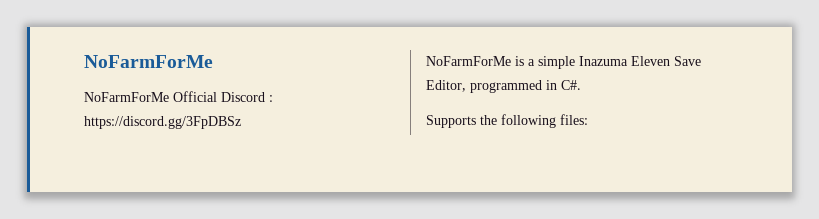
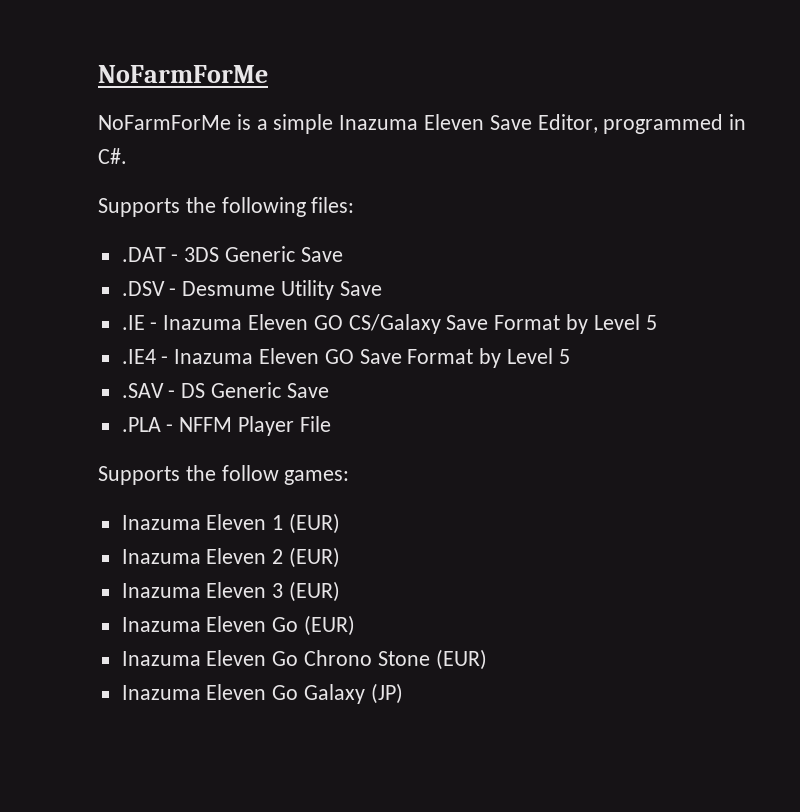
[84,55,213,68] [84,91,273,102] [84,116,241,129] NoFarmForMe // NoFarmForMe Official Discord : https://discord.gg/3FpDBSz -> [98,65,268,83] NoFarmForMe
(588, 119) none -> [121,246,343,262] [121,280,382,300] [121,314,657,334] [121,348,570,368] [121,382,329,398] [121,416,331,436] [98,465,350,485] [121,513,341,534] [121,547,341,568] [121,581,341,602] [121,615,356,636] [121,649,487,670] [121,683,403,704] // .DAT - 3DS Generic Save // .DSV - Desmume Utility Save // .IE - Inazuma Eleven GO CS/Galaxy Save Format by Level 5 // .IE4 - Inazuma Eleven GO Save Format by Level 5 // .SAV - DS Generic Save // .PLA - NFFM Player File // Supports the follow games: // Inazuma Eleven 1 (EUR) // Inazuma Eleven 2 (EUR) // Inazuma Eleven 3 (EUR) // Inazuma Eleven Go (EUR) // Inazuma Eleven Go Chrono Stone (EUR) // Inazuma Eleven Go Galaxy (JP)

